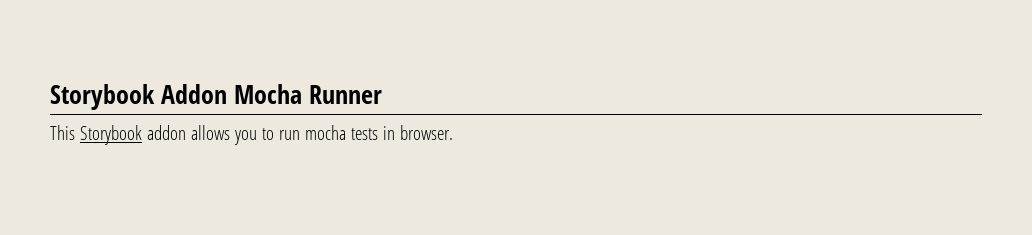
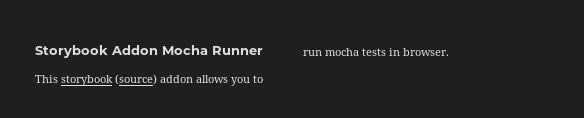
[79,125,142,145] Storybook -> [61,74,157,86] storybook (source)

